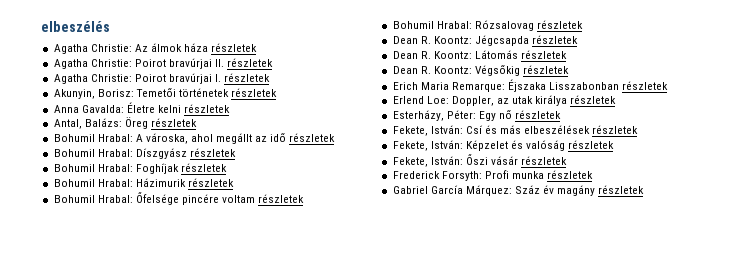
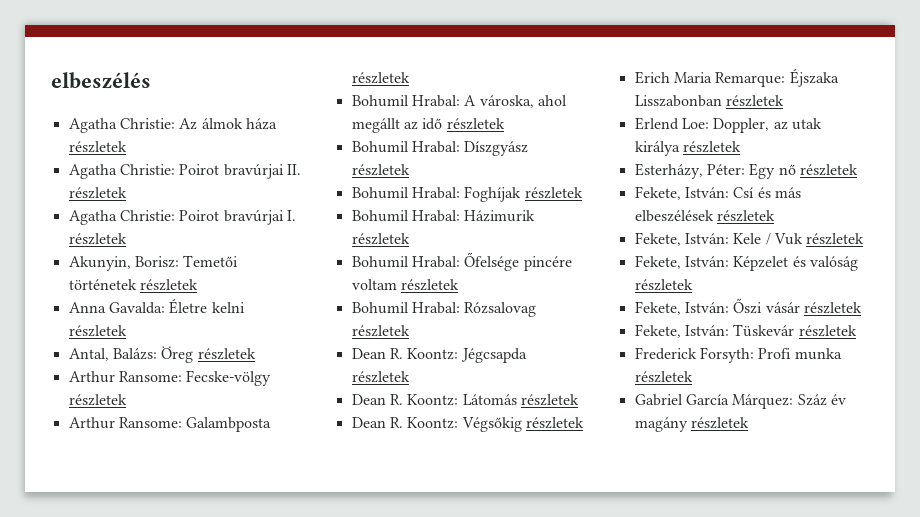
(197, 122) none -> [68,370,272,386] [68,394,127,406] [68,417,272,432] [351,72,410,84] // Arthur Ransome: Fecske-völgy részletek // Arthur Ransome: Galambposta részletek
(639, 129) none -> [634,232,865,246] // Fekete, István: Kele / Vuk részletek
(568, 160) none -> [634,324,857,338] // Fekete, István: Tüskevár részletek

